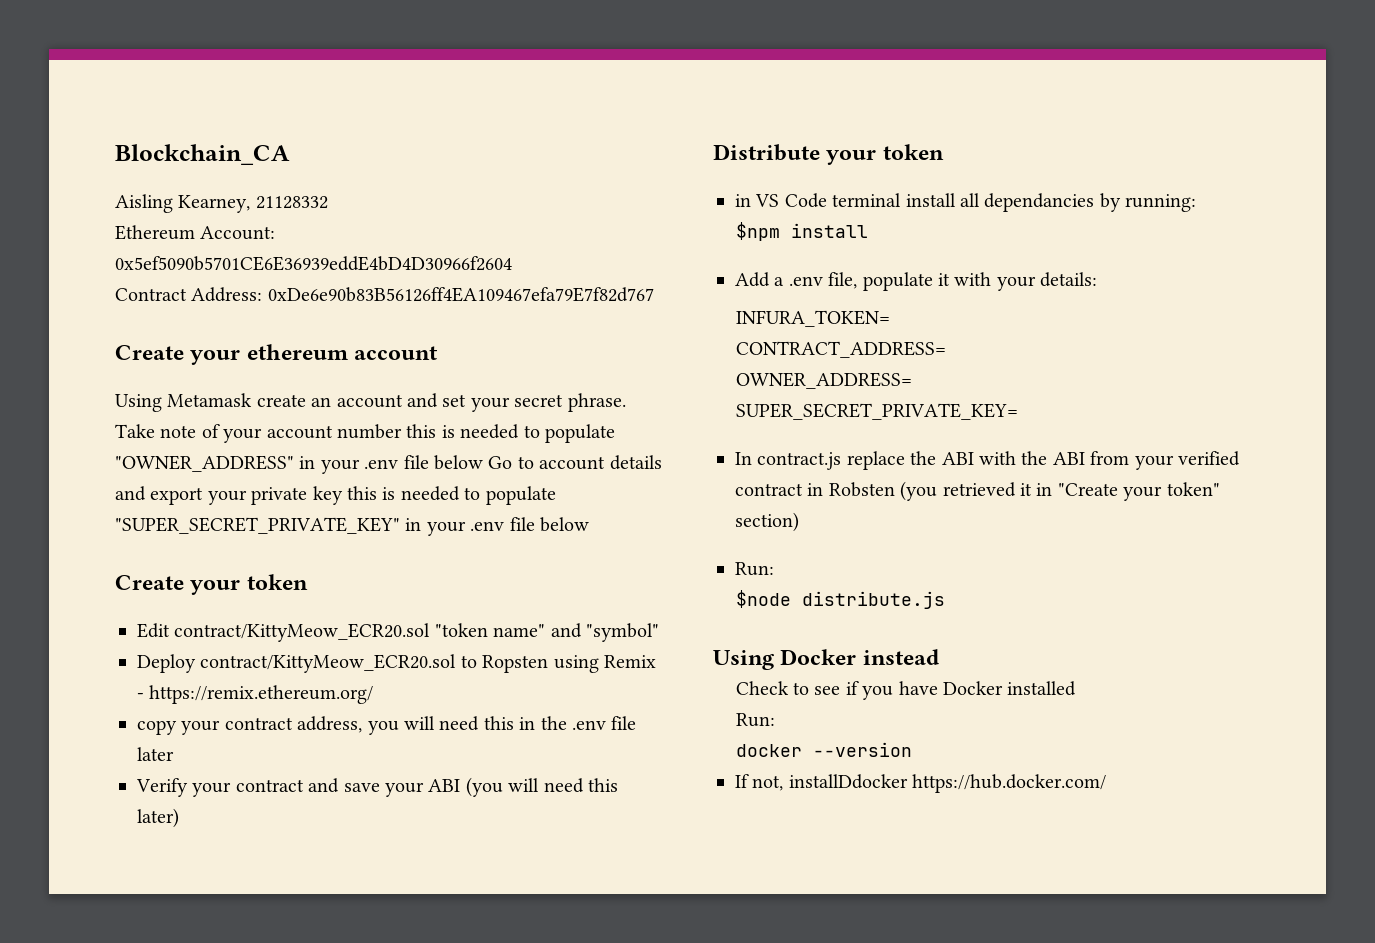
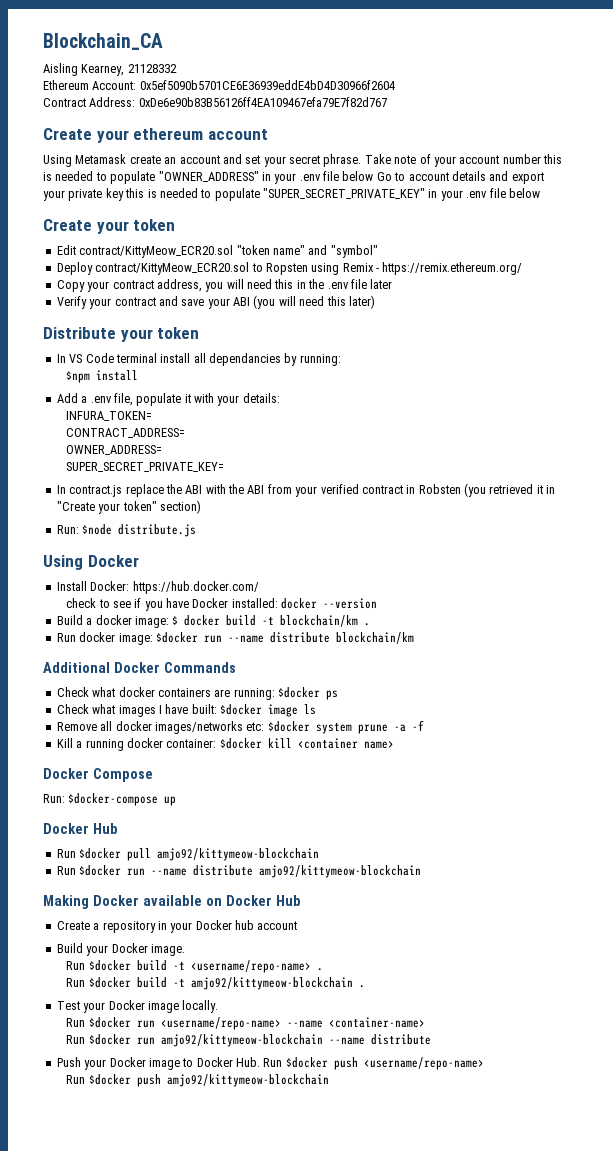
[137,720,177,735] copy -> [56,280,85,292] Copy
[735,194,751,207] in -> [56,354,66,363] In
(774, 569) // -> (79, 529) none
[862,649,939,665] [735,681,789,695] instead // Check -> [56,581,259,594] [66,598,97,608] // Install Docker: https://hub.docker.com/ // check
[1007,681,1077,696] [735,713,775,727] installed // Run: // -> [231,598,278,608] installed:
[735,774,1107,793] If not, installDdocker https://hub.docker.com/ -> [56,615,371,628] [56,632,414,645] [43,662,236,673] [56,687,338,700] [56,704,316,717] [56,720,424,734] [56,738,394,751] [43,768,153,782] [43,793,177,806] [43,823,118,834] [56,848,320,861] [56,865,422,878] [43,895,301,909] [56,920,298,933] [56,943,185,956] [66,960,323,973] [66,977,365,990] [56,1000,219,1013] [66,1017,425,1030] [66,1034,431,1047] [56,1057,484,1070] [66,1074,329,1087] Build a docker image: $ docker build -t blockchain/km . // Run docker image: $docker run --name distribute blockchain/km // Additional Docker Commands // Check what docker containers are running: $docker ps // Check what images I have built: $docker image ls // Remove all docker images/networks etc: $docker system prune -a -f // Kill a running docker container: $docker kill <container name> // Docker Compose // Run: $docker-compose up // Docker Hub // Run $docker pull amjo92/kittymeow-blockchain // Run $docker run --name distribute amjo92/kittymeow-blockchain // Making Docker available on Docker Hub // Create a repository in your Docker hub account // Build your Docker image. // Run $docker build -t <username/repo-name> . // Run $docker build -t amjo92/kittymeow-blockchain . // Test your Docker image locally. // Run $docker run <username/repo-name> --name <container-name> // Run $docker run amjo92/kittymeow-blockchain --name distribute // Push your Docker image to Docker Hub. Run $docker push <username/repo-name> // Run $docker push amjo92/kittymeow-blockchain

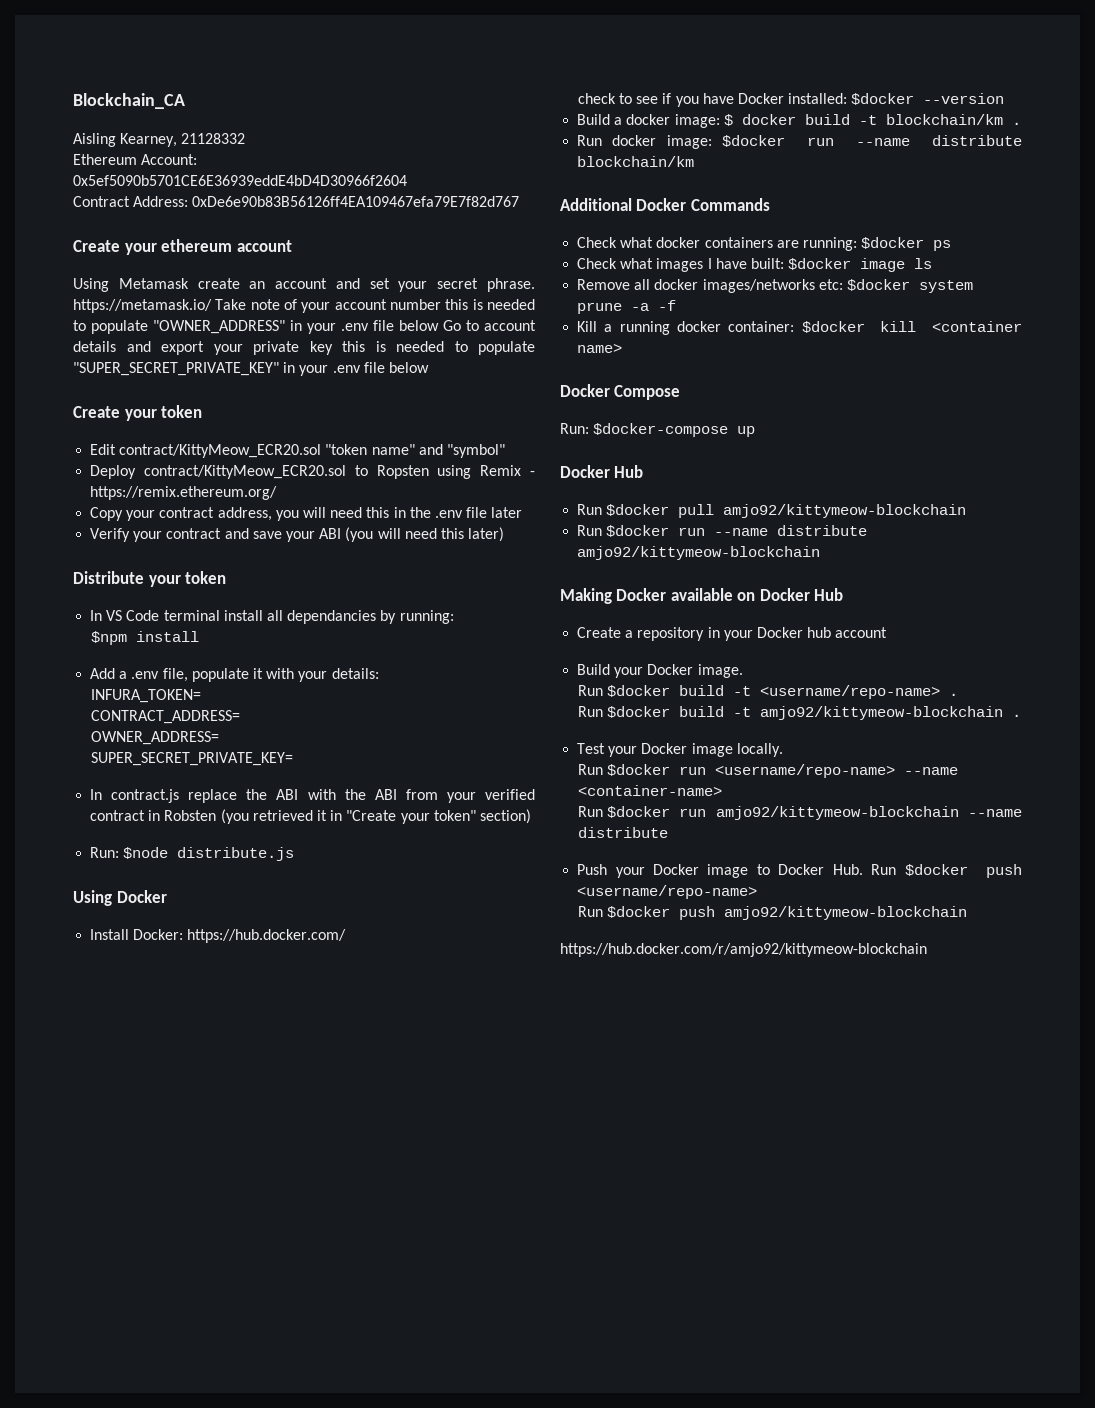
(362, 160) none -> [73,299,212,313] https://metamask.io/
[281,598,318,609] docker -> [851,93,915,105] $docker
(329, 1080) none -> [560,943,927,957] // https://hub.docker.com/r/amjo92/kittymeow-blockchain

